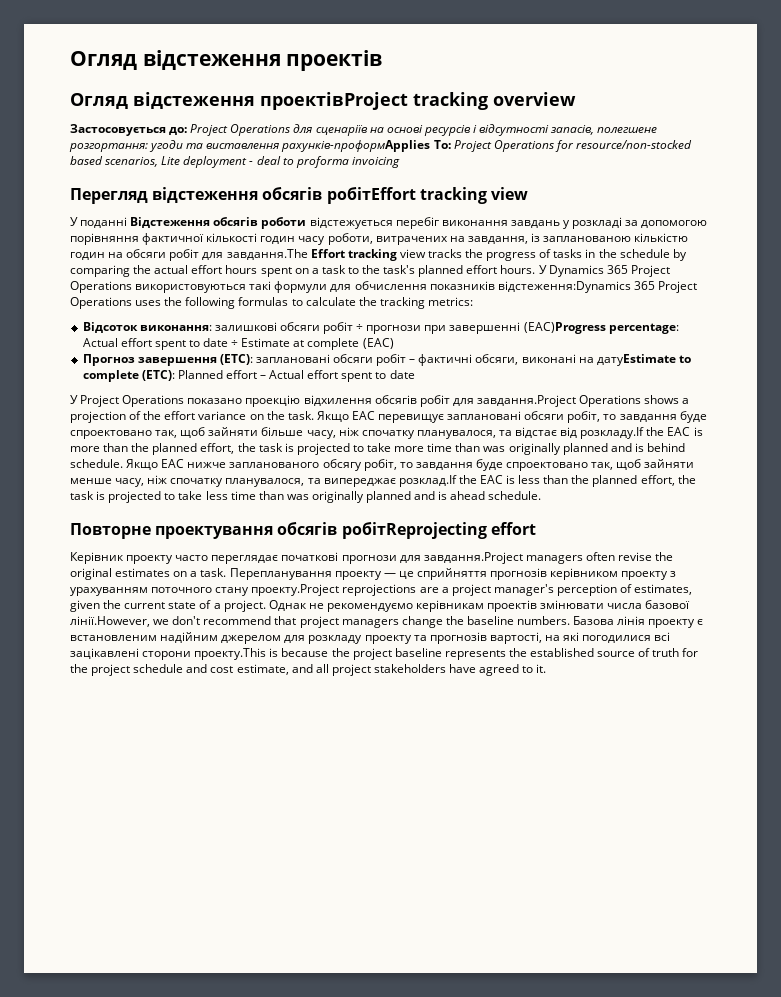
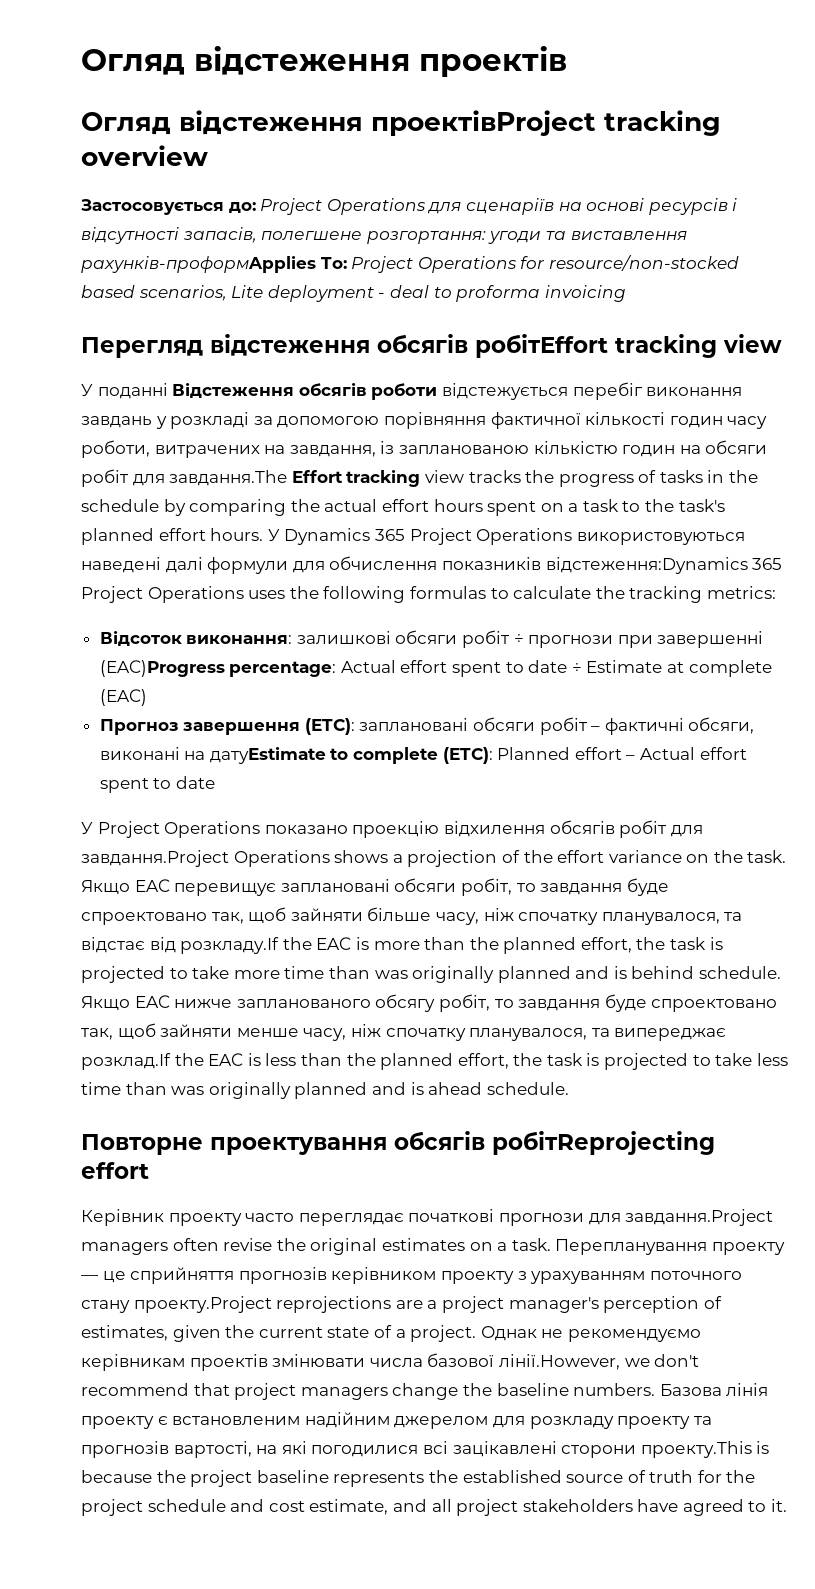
[249,281,272,290] такі -> [81,557,203,573] наведені далі

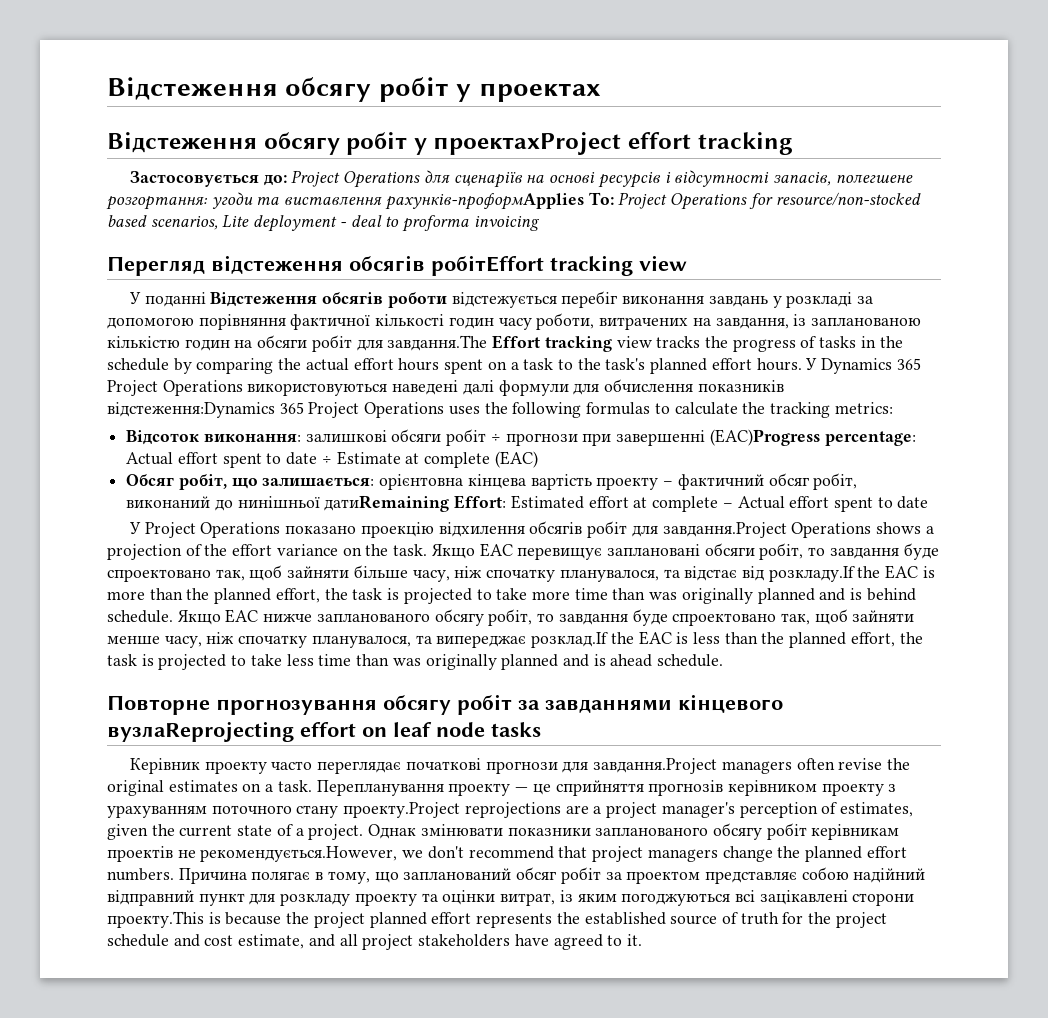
[81,46,567,77] [81,110,721,136] [81,145,208,166] Огляд відстеження проектів // Огляд відстеження проектівProject tracking overview -> [107,77,601,102] [107,132,793,155] Відстеження обсягу робіт у проектах // Відстеження обсягу робіт у проектахProject effort tracking
[99,717,755,735] [99,747,622,764] Прогноз завершення (ETC): заплановані обсяги робіт – фактичні обсяги, виконані на датуEstimate to complete (ETC): Planned effort -> [126,473,858,490] [126,495,719,512] Обсяг робіт, що залишається: орієнтовна кінцева вартість проекту – фактичний обсяг робіт, виконаний до нинішньої датиRemaining Effort: Estimated effort at complete
[210,1131,715,1155] [81,1162,149,1179] проектування обсягів робітReprojecting effort -> [216,694,783,715] [107,721,541,742] прогнозування обсягу робіт за завданнями кінцевого вузлаReprojecting effort on leaf node tasks
[541,1329,701,1342] [81,1353,620,1371] не рекомендуємо керівникам проектів змінювати числа базової лінії.However, -> [420,823,900,840] [107,846,398,862] змінювати показники запланованого обсягу робіт керівникам проектів не рекомендується.However,
[496,1383,769,1396] [81,1412,712,1429] [81,1441,419,1458] baseline numbers. Базова лінія проекту є встановленим надійним джерелом для розкладу проекту та прогнозів вартості, на які погодилися -> [804,846,907,862] [107,867,926,884] [107,890,731,906] planned effort numbers. Причина полягає в тому, що запланований обсяг робіт за проектом представляє собою надійний відправний пункт для розкладу проекту та оцінки витрат, із яким погоджуються
[256,1470,329,1483] baseline -> [369,912,472,928] planned effort

